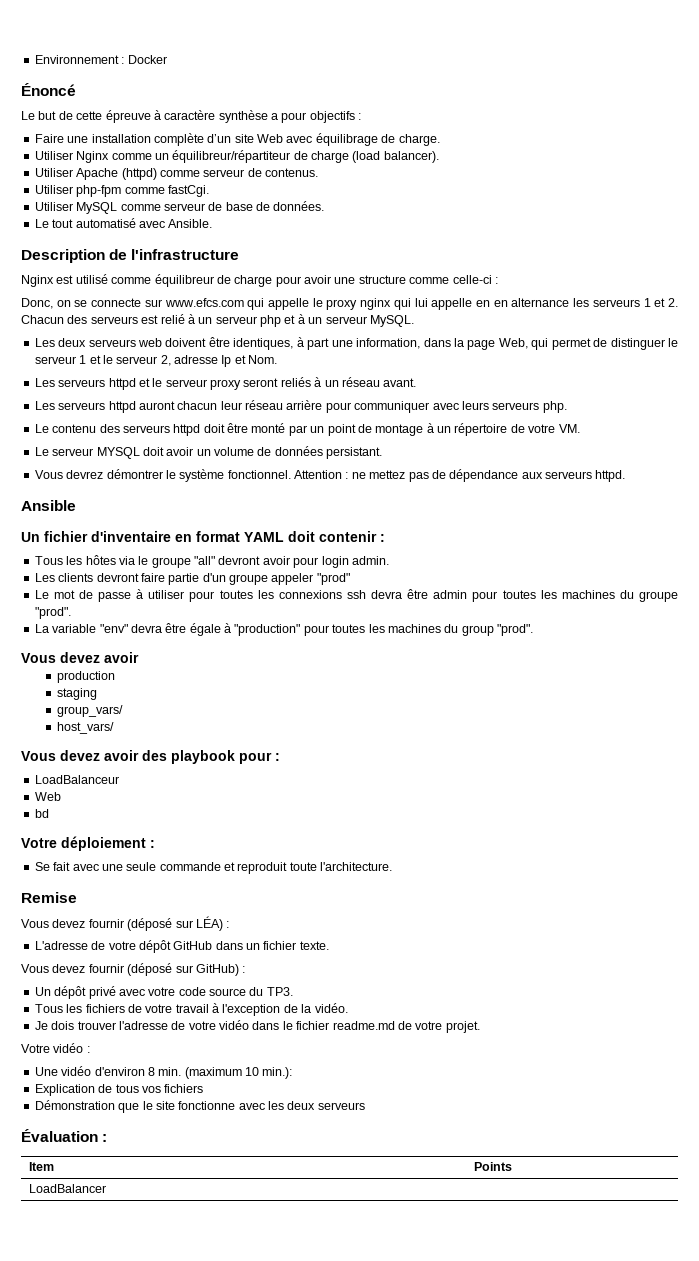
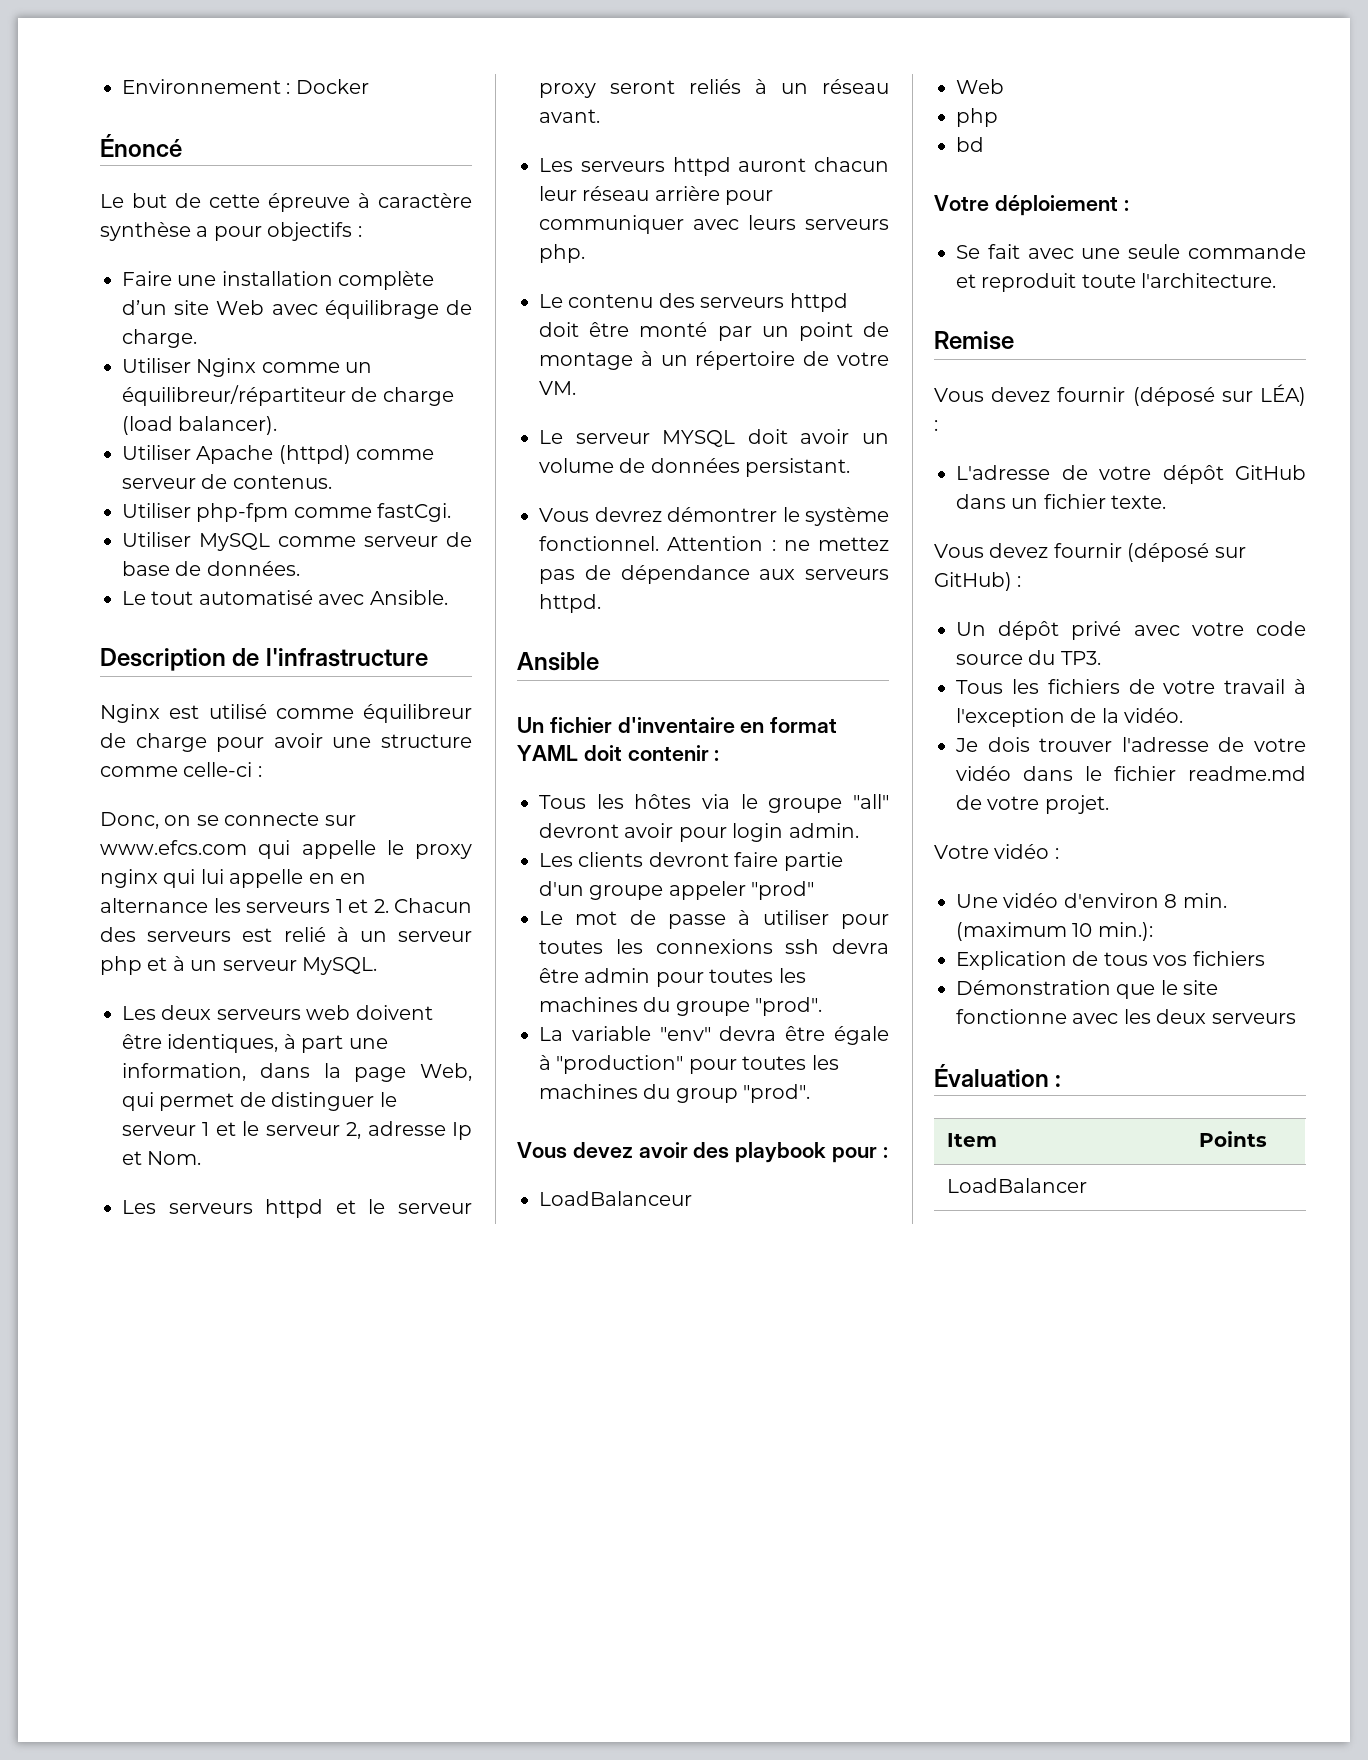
[56,671,115,683] [56,688,97,700] [56,705,123,717] [56,722,114,734] [21,750,139,761] // production // staging // group_vars/ // host_vars/ // Vous devez avoir -> (688, 1150) none
(61, 796) none -> [956,108,998,127] // php

